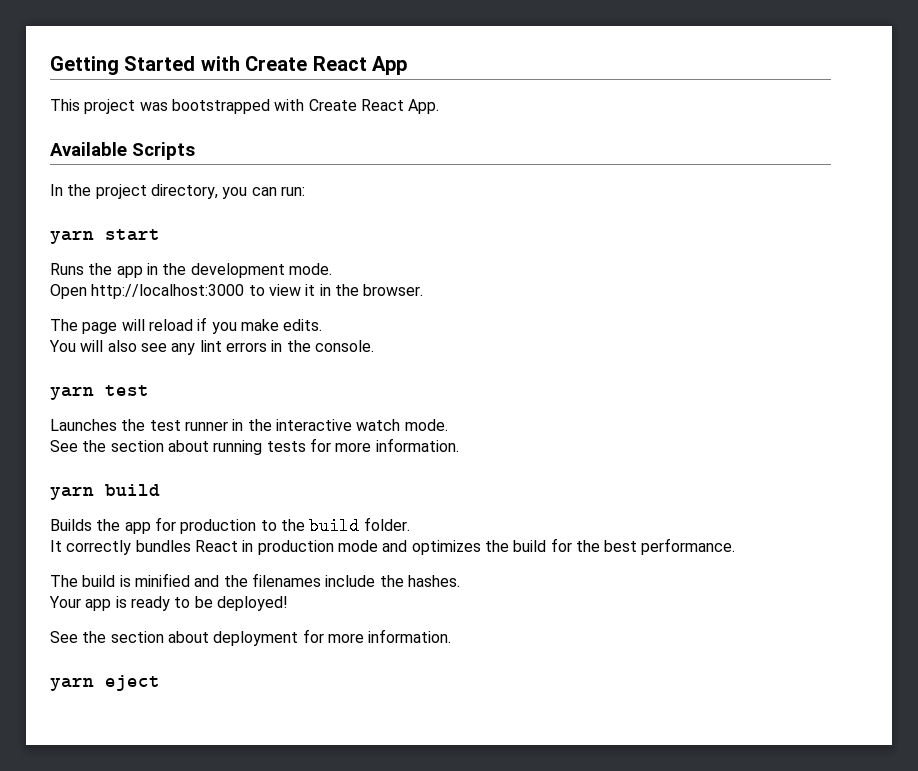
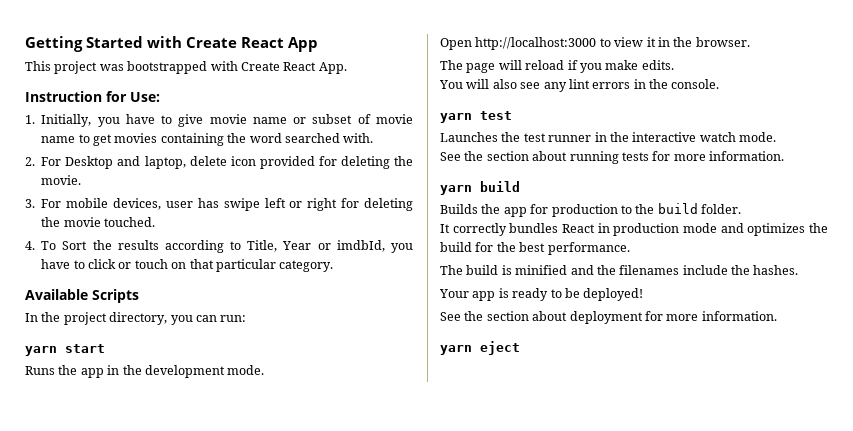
(440, 106) none -> [25,91,160,102] [25,114,413,127] [41,133,374,146] [25,156,413,169] [41,175,82,185] [25,198,413,211] [41,217,155,227] [25,240,414,253] [41,259,334,272] // Instruction for Use: // 1. Initially, you have to give movie name or subset of movie name to get movies containing the word searched with. // 2. For Desktop and laptop, delete icon provided for deleting the movie. // 3. For mobile devices, user has swipe left or right for deleting the movie touched. // 4. To Sort the results according to Title, Year or imdbId, you have to click or touch on that particular category.

